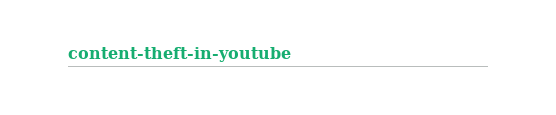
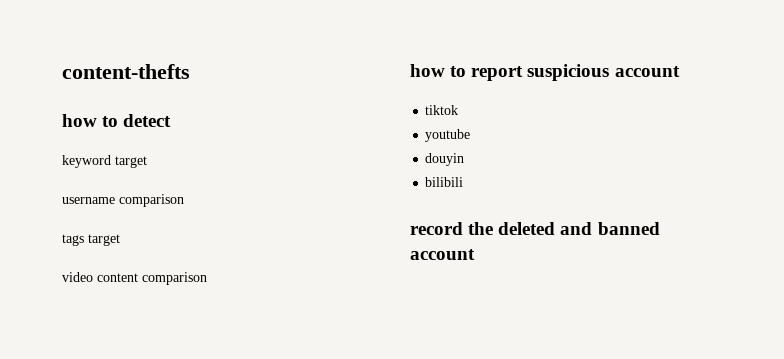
[68,47,291,62] content-theft-in-youtube -> [62,64,190,79] [62,114,172,127] [62,155,147,168] [62,194,184,207] [62,234,120,246] [62,272,207,285] [410,64,680,81] [425,105,459,115] [425,129,471,142] [425,153,465,166] [425,177,464,187] [410,222,660,235] [410,249,475,260] content-thefts // how to detect // keyword target // username comparison // tags target // video content comparison // how to report suspicious account // tiktok // youtube // douyin // bilibili // record the deleted and banned account

